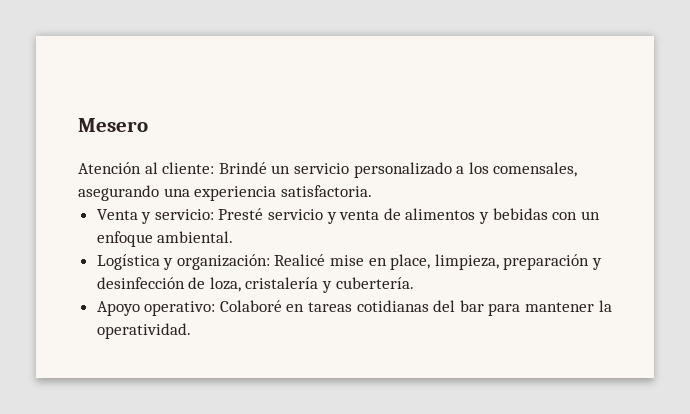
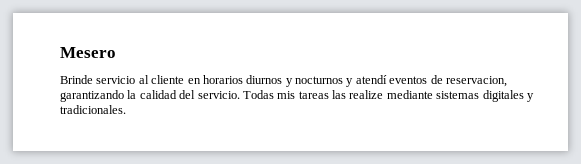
[78,162,578,178] [78,185,372,201] [96,208,600,224] [96,231,234,247] [96,254,603,270] [96,277,414,293] [96,300,612,316] [96,323,191,339] Atención al cliente: Brindé un servicio personalizado a los comensales, asegurando una experiencia satisfactoria. // Venta y servicio: Presté servicio y venta de alimentos y bebidas con un enfoque ambiental. // Logística y organización: Realicé mise en place, limpieza, preparación y desinfección de loza, cristalería y cubertería. // Apoyo operativo: Colaboré en tareas cotidianas del bar para mantener la operatividad. -> [60,75,507,87] [60,90,534,102] [60,105,126,114] Brinde servicio al cliente en horarios diurnos y nocturnos y atendí eventos de reservacion, garantizando la calidad del servicio. Todas mis tareas las realize mediante sistemas digitales y tradicionales.

